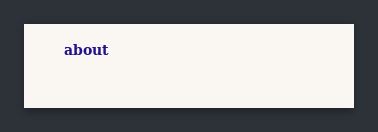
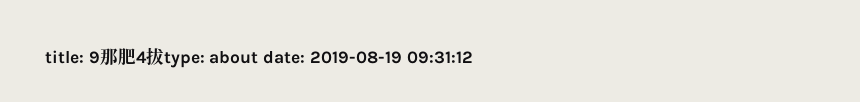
[64,44,109,55] about -> [45,47,473,68] title: 9那肥4拔type: about date: 2019-08-19 09:31:12

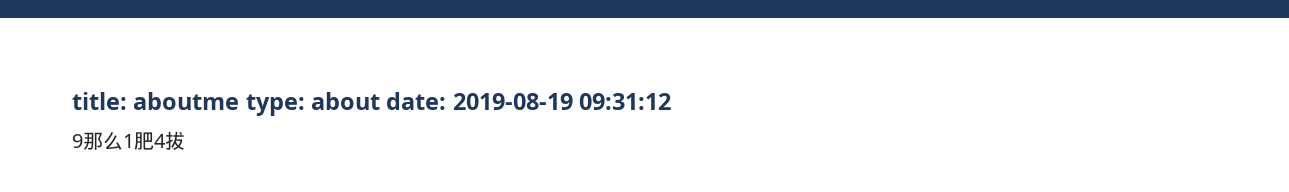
[88,47,164,66] 9那肥4拔 -> [133,92,240,110] aboutme
(473, 57) none -> [72,131,185,150] // 9那么1肥4拔

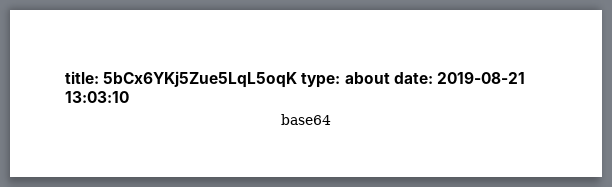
[133,92,240,110] aboutme -> [103,71,298,88] 5bCx6YKj5Zue5LqL5oqK
[452,93,672,110] [72,131,185,150] 2019-08-19 09:31:12 // 9那么1肥4拔 -> [436,72,525,84] [65,91,129,103] [281,114,331,125] 2019-08-21 13:03:10 // base64

